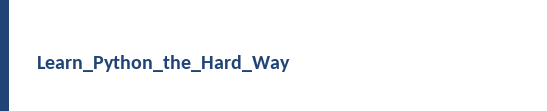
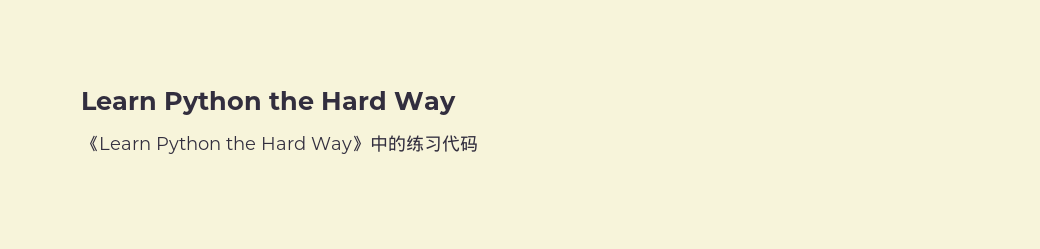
[37,55,290,72] Learn_Python_the_Hard_Way -> [81,91,456,115] [81,135,478,154] Learn Python the Hard Way // 《Learn Python the Hard Way》中的练习代码

